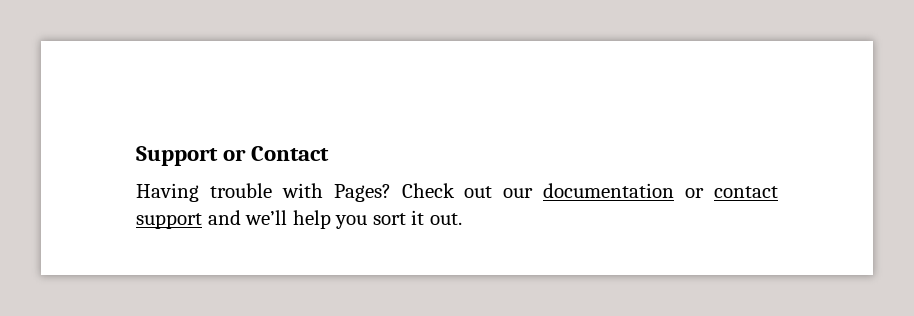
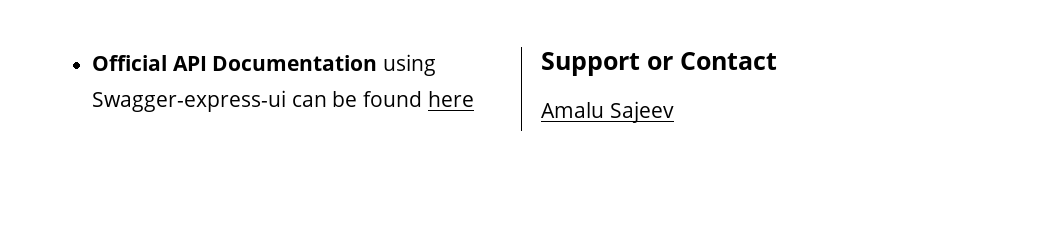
[136,146,330,166] [136,183,779,202] [136,210,462,229] Support or Contact // Having trouble with Pages? Check out our documentation or contact support and we’ll help you sort it out. -> [92,54,437,76] [92,90,474,112] [541,52,777,76] [541,101,674,123] Official API Documentation using Swagger-express-ui can be found here // Support or Contact // Amalu Sajeev

